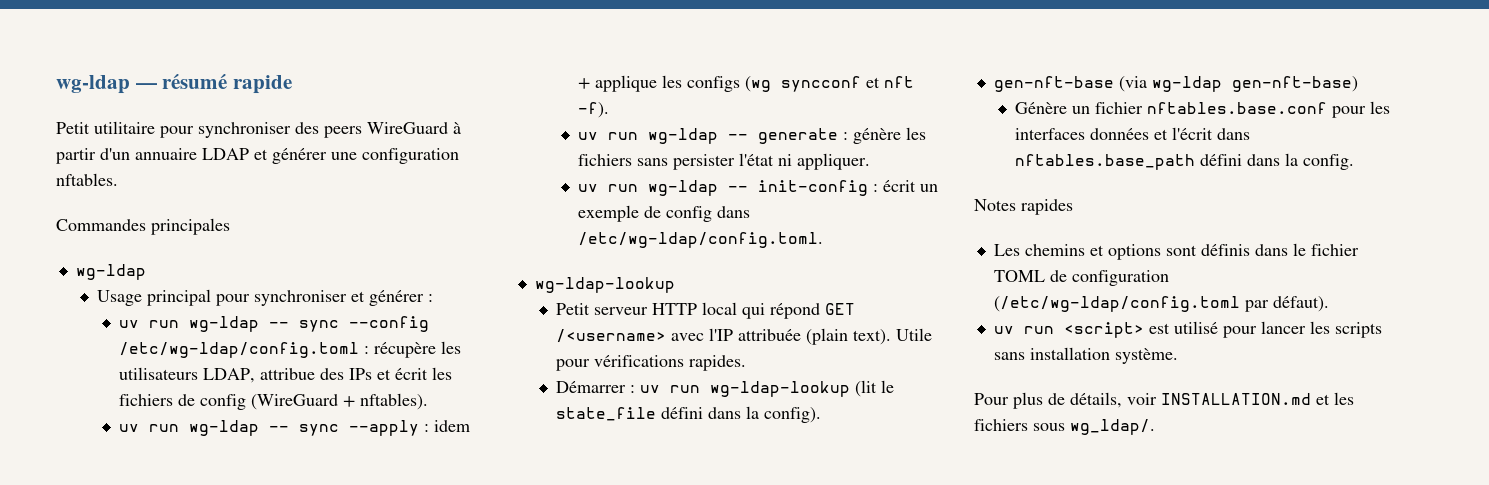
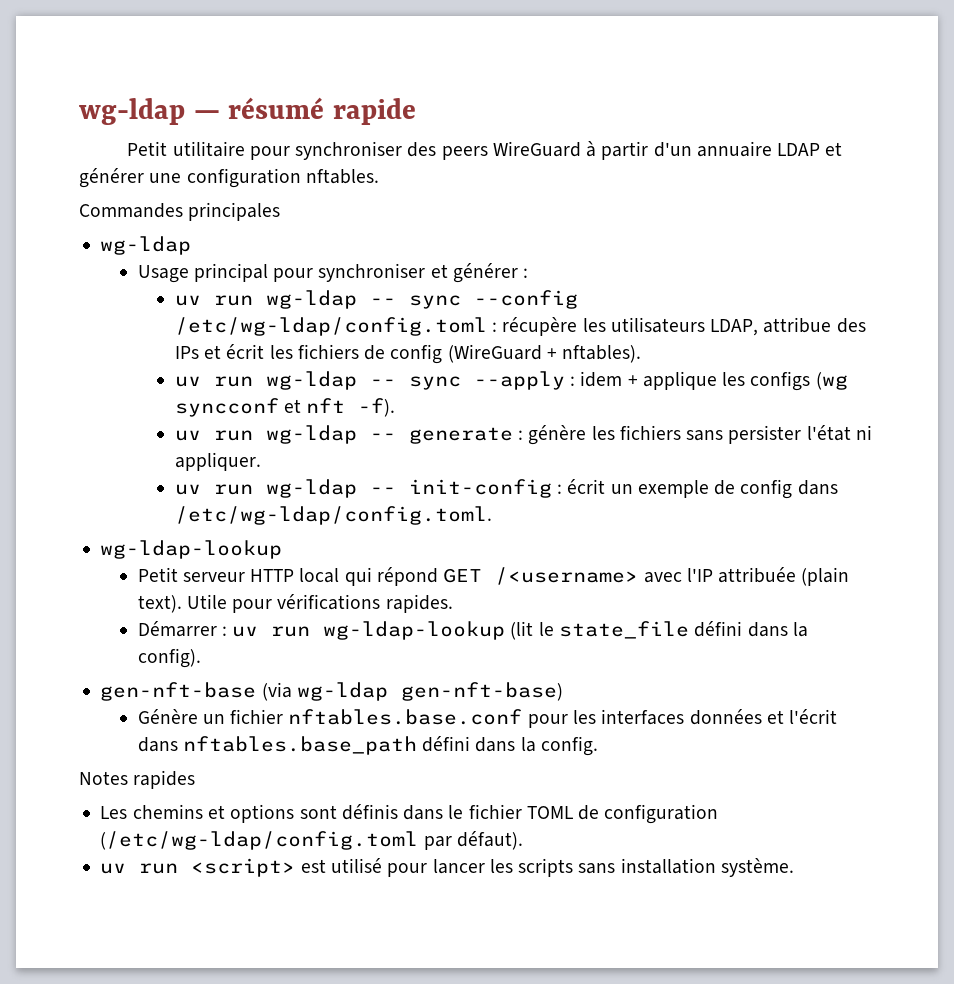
[974,392,1354,409] [974,419,1155,435] // Pour plus de détails, voir INSTALLATION.md et les fichiers sous wg_ldap/. -> (794, 867) none

